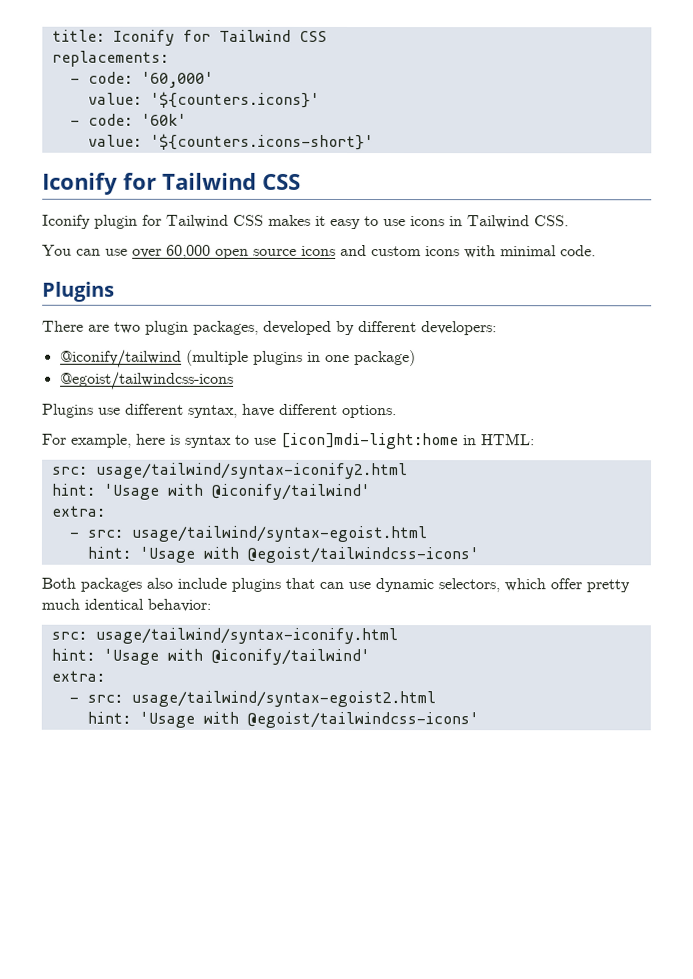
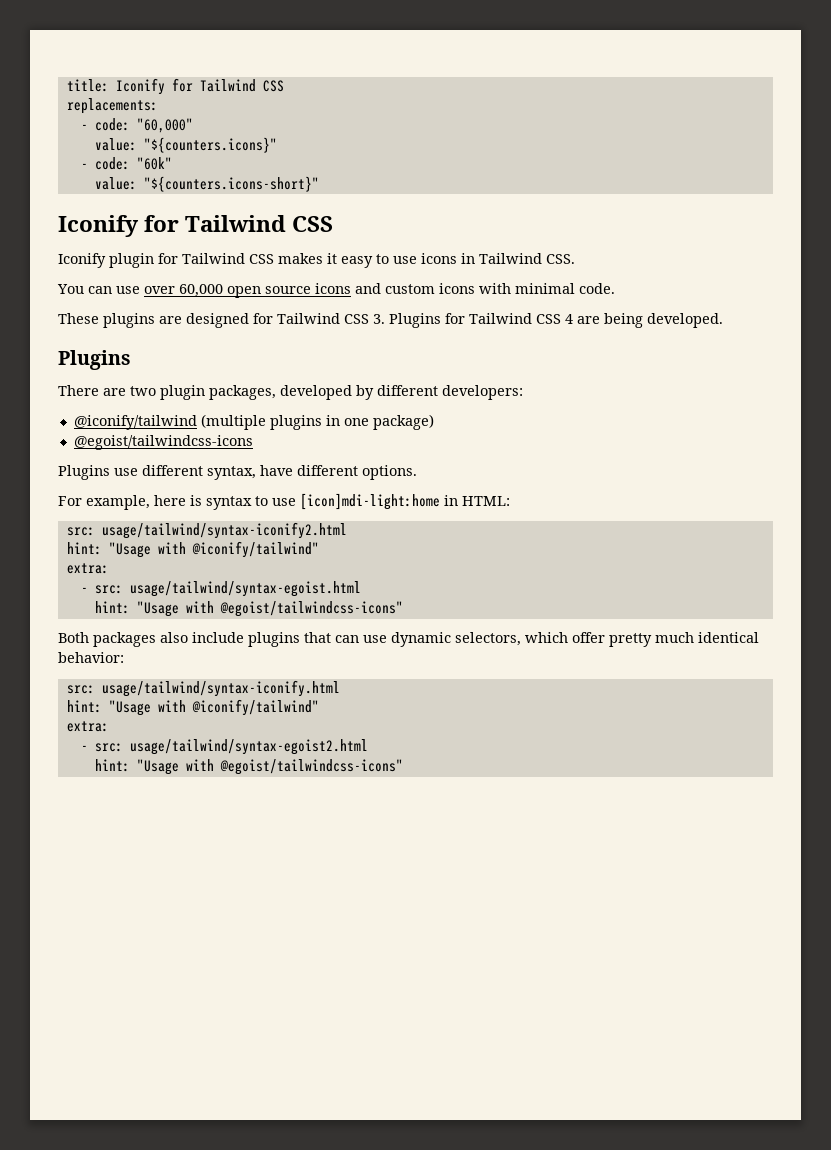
[140,71,214,88] [87,91,320,108] [69,113,187,126] [87,133,374,151] '60,000' // value: '${counters.icons}' // - code: '60k' // value: '${counters.icons-short}' -> [136,118,193,133] [94,137,277,153] [80,157,172,170] [94,176,319,192] "60,000" // value: "${counters.icons}" // - code: "60k" // value: "${counters.icons-short}"
(596, 251) none -> [58,313,723,328] // These plugins are designed for Tailwind CSS 3. Plugins for Tailwind CSS 4 are being developed.
[102,483,371,501] 'Usage with @iconify/tailwind' -> [108,541,319,558] "Usage with @iconify/tailwind"
[138,546,479,564] 'Usage with @egoist/tailwindcss-icons' -> [136,601,403,617] "Usage with @egoist/tailwindcss-icons"
[102,648,370,666] 'Usage with @iconify/tailwind' -> [108,699,319,716] "Usage with @iconify/tailwind"
[138,711,479,729] 'Usage with @egoist/tailwindcss-icons' -> [136,759,403,775] "Usage with @egoist/tailwindcss-icons"

